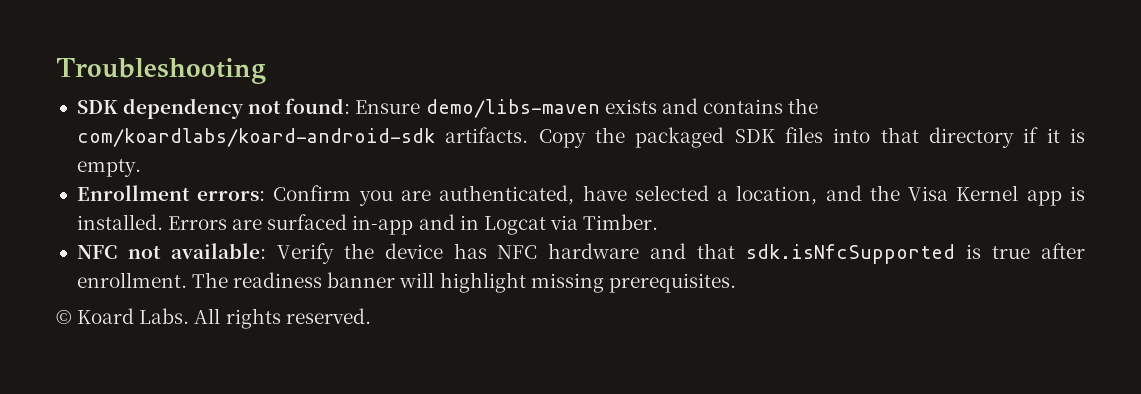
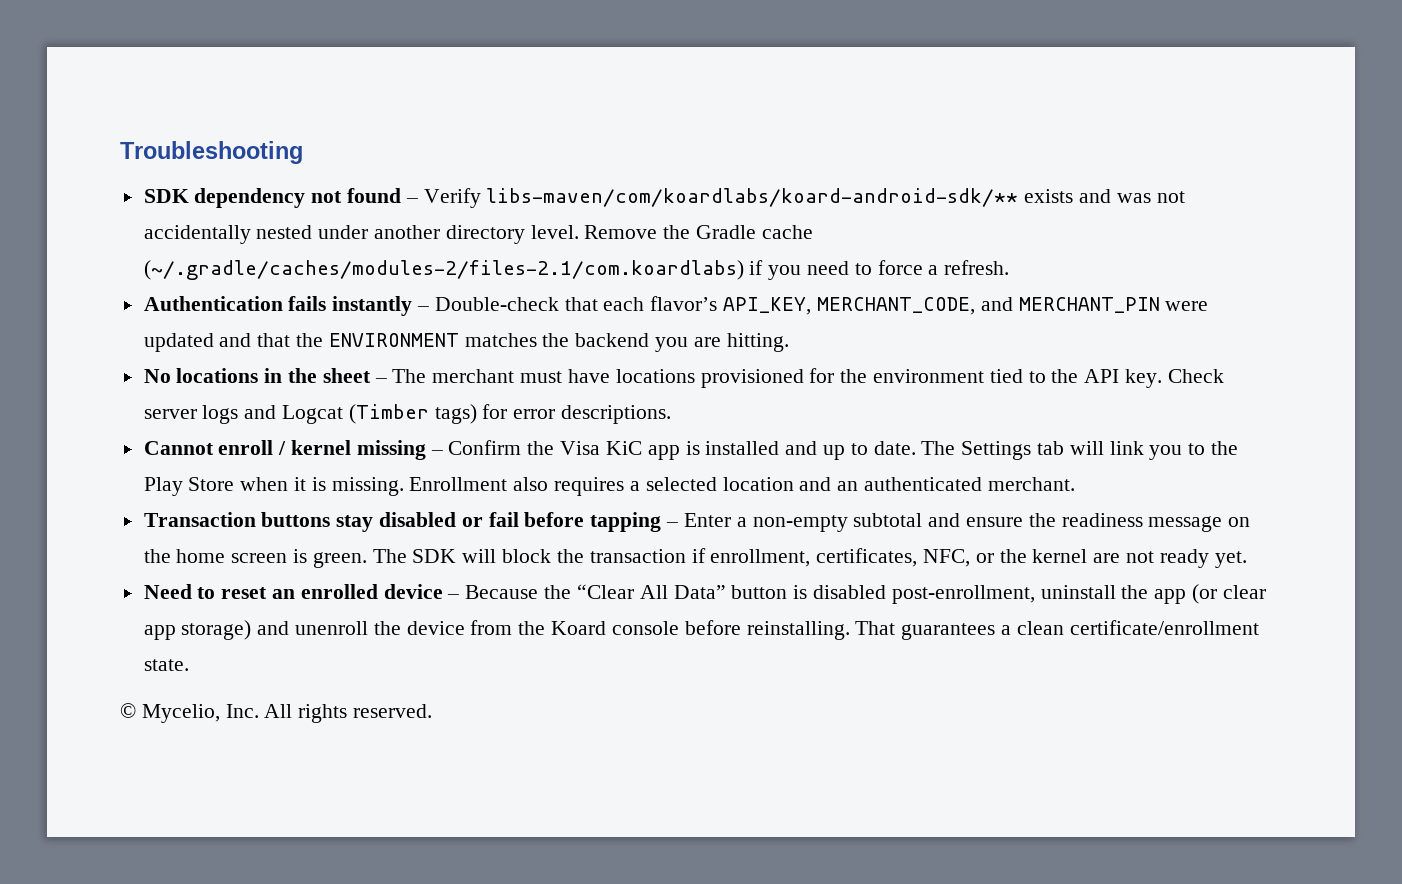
[285,98,819,118] [76,127,1086,148] [76,159,141,177] [76,185,1085,206] [76,214,659,235] [76,243,1086,264] [76,272,736,293] found: Ensure demo/libs-maven exists and contains the com/koardlabs/koard-android-sdk artifacts. Copy the packaged SDK files into that directory if it is empty. // Enrollment errors: Confirm you are authenticated, have selected a location, and the Visa Kernel app is installed. Errors are surfaced in-app and in Logcat via Timber. // NFC not available: Verify the device has NFC hardware and that sdk.isNfcSupported is true after enrollment. The readiness banner will highlight missing prerequisites. -> [347,188,1185,208] [143,225,813,244] [143,260,1010,280] [143,296,1209,316] [143,333,789,352] [143,368,1224,388] [143,404,672,424] [143,440,1238,460] [143,477,1075,496] [143,512,1251,532] [143,548,1247,568] [143,584,1266,604] [143,620,1259,640] [143,659,189,671] found – Verify libs-maven/com/koardlabs/koard-android-sdk/** exists and was not accidentally nested under another directory level. Remove the Gradle cache (~/.gradle/caches/modules-2/files-2.1/com.koardlabs) if you need to force a refresh. // Authentication fails instantly – Double-check that each flavor’s API_KEY, MERCHANT_CODE, and MERCHANT_PIN were updated and that the ENVIRONMENT matches the backend you are hitting. // No locations in the sheet – The merchant must have locations provisioned for the environment tied to the API key. Check server logs and Logcat (Timber tags) for error descriptions. // Cannot enroll / kernel missing – Confirm the Visa KiC app is installed and up to date. The Settings tab will link you to the Play Store when it is missing. Enrollment also requires a selected location and an authenticated merchant. // Transaction buttons stay disabled or fail before tapping – Enter a non-empty subtotal and ensure the readiness message on the home screen is green. The SDK will block the transaction if enrollment, certificates, NFC, or the kernel are not ready yet. // Need to reset an enrolled device – Because the “Clear All Data” button is disabled post-enrollment, uninstall the app (or clear app storage) and unenroll the device from the Koard console before reinstalling. That guarantees a clean certificate/enrollment state.
[77,308,190,324] Koard Labs. -> [141,704,259,723] Mycelio, Inc.

